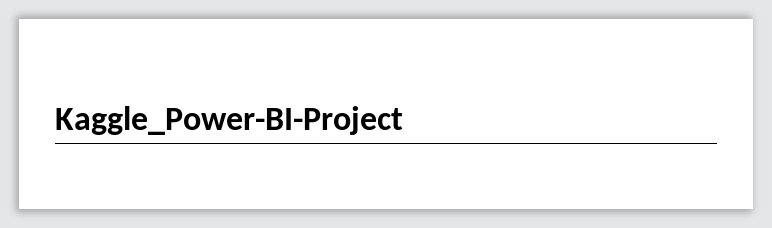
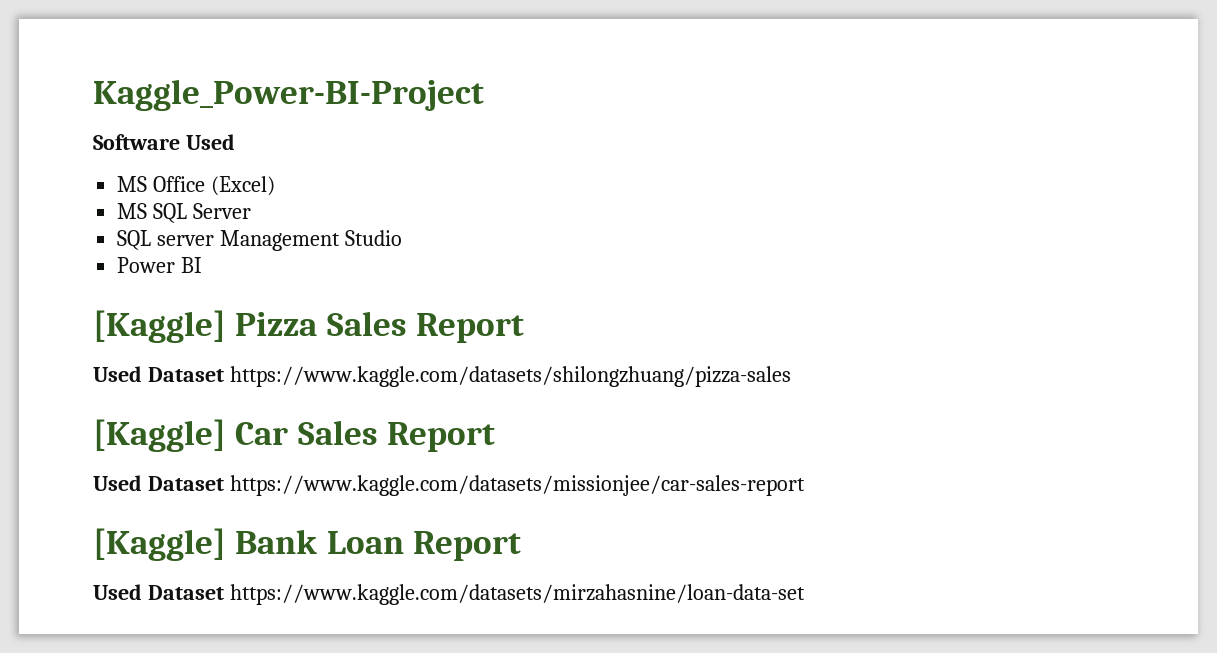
(403, 120) none -> [93,134,235,150] [117,176,276,196] [117,203,252,223] [117,230,403,251] [117,257,203,273] [93,310,524,343] [93,366,791,387] [93,419,495,452] [93,475,805,496] [93,528,521,561] [93,584,805,605] // Software Used // MS Office (Excel) // MS SQL Server // SQL server Management Studio // Power BI // [Kaggle] Pizza Sales Report // Used Dataset https://www.kaggle.com/datasets/shilongzhuang/pizza-sales // [Kaggle] Car Sales Report // Used Dataset https://www.kaggle.com/datasets/missionjee/car-sales-report // [Kaggle] Bank Loan Report // Used Dataset https://www.kaggle.com/datasets/mirzahasnine/loan-data-set

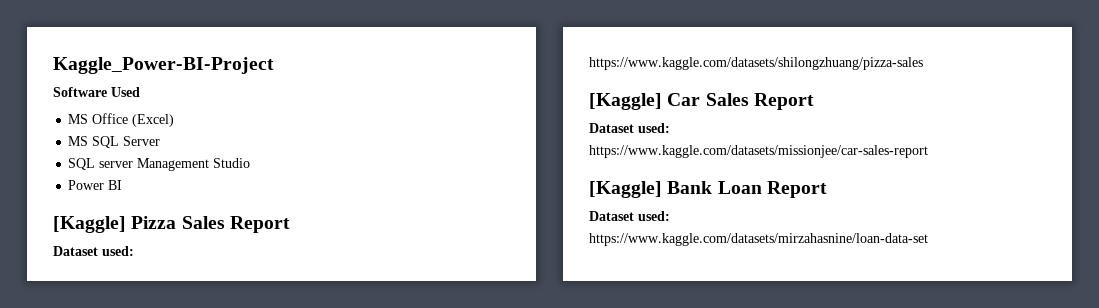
[93,366,224,382] Used Dataset -> [53,246,134,256] Dataset used: //
[93,475,224,491] Used Dataset -> [589,123,670,133] Dataset used: //
[93,584,224,600] Used Dataset -> [589,211,670,221] Dataset used: //

